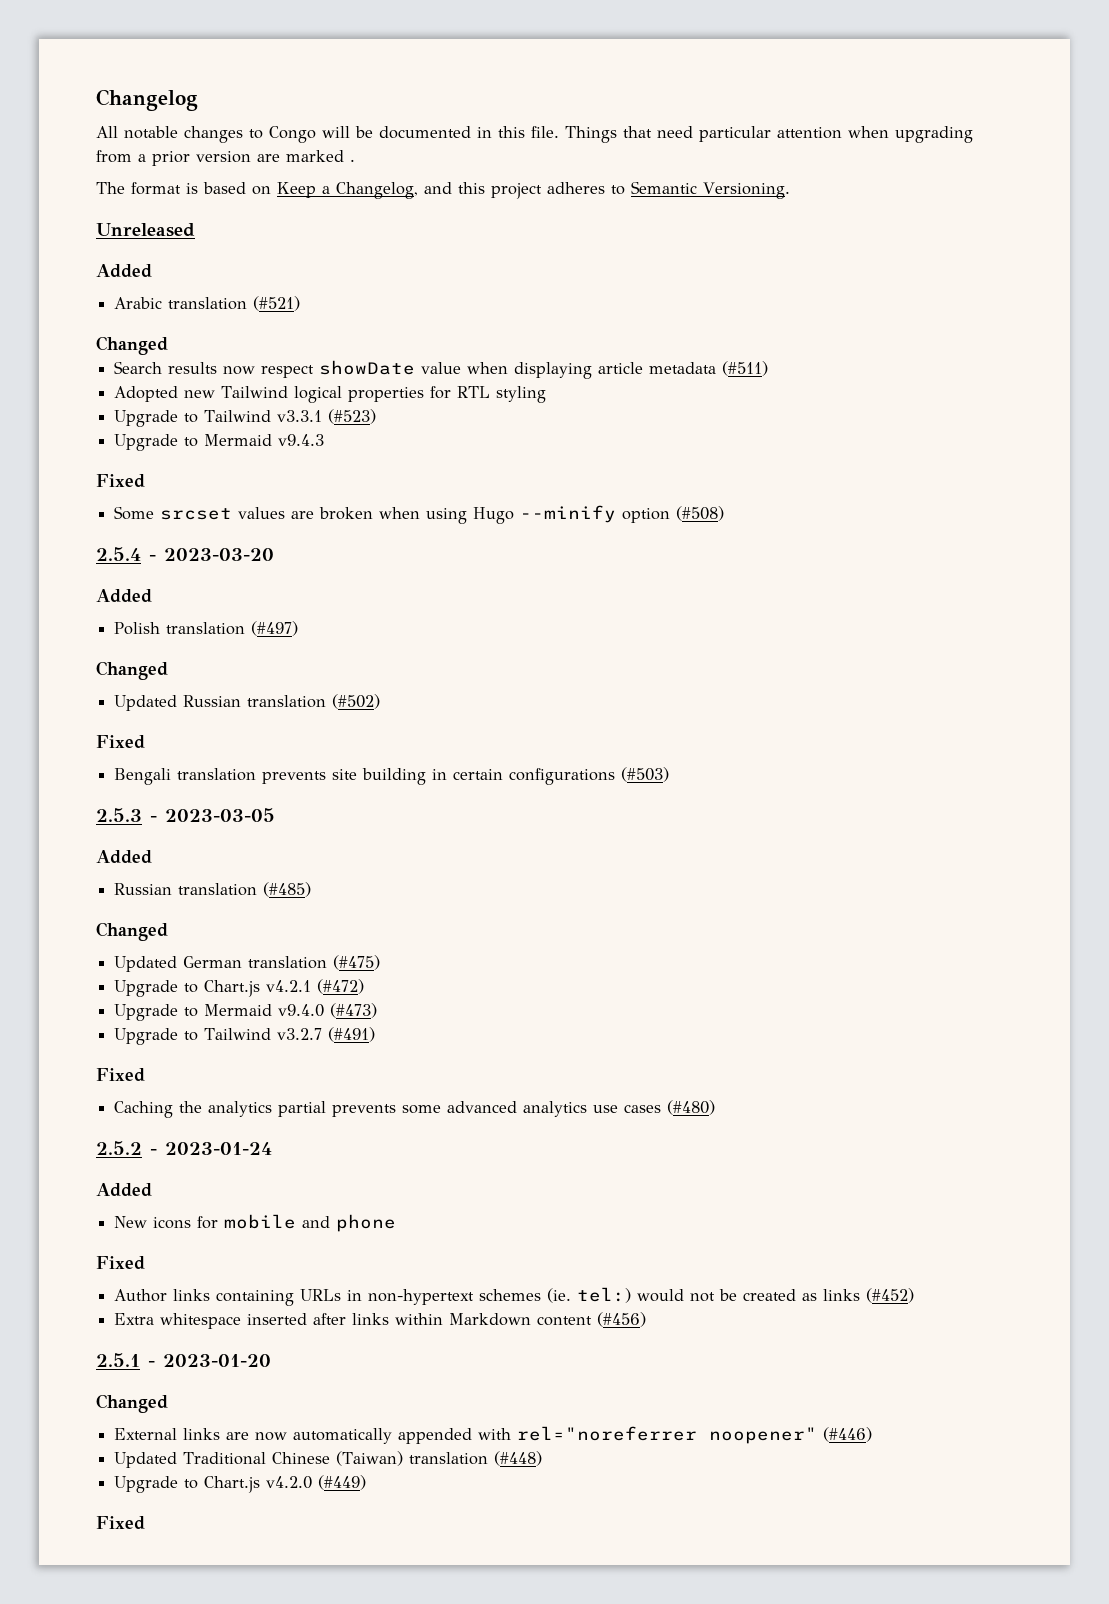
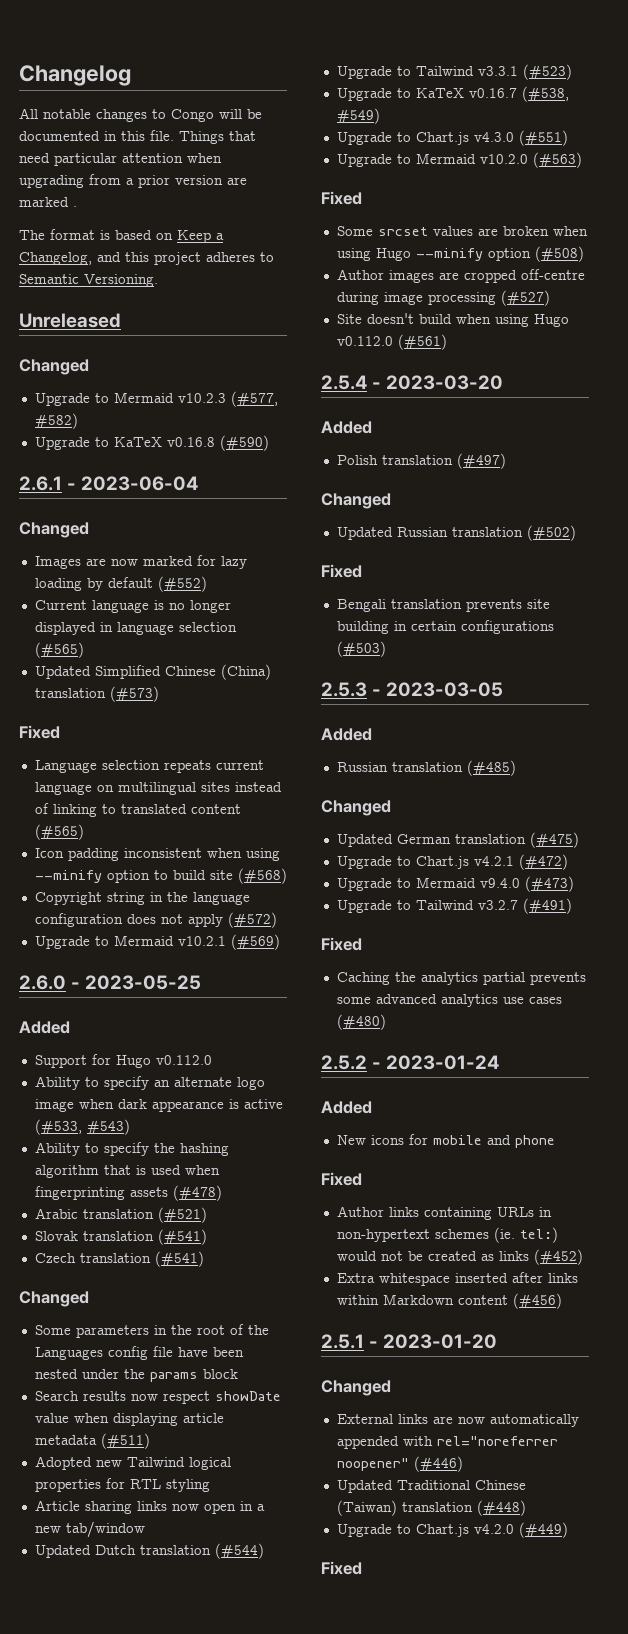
[96,264,152,278] [114,296,301,311] [96,336,168,355] Added // Arabic translation (#521) // Changed -> [19,359,89,375] [34,391,278,407] [34,413,78,429] [34,435,269,451] [19,476,199,491] [19,522,89,538] [34,555,247,569] [34,576,207,592] [34,600,231,613] [34,622,237,635] [34,642,84,658] [34,664,271,680] [34,686,159,702] [19,725,60,739] [34,760,264,773] [34,782,282,795] [34,803,241,817] [34,824,84,840] [34,848,280,861] [34,868,287,884] [34,892,250,905] [34,912,277,928] [34,934,280,950] [19,975,202,990] [19,1021,70,1034] [34,1054,212,1068] [34,1076,265,1090] [34,1099,283,1112] [34,1119,130,1135] [34,1142,229,1156] [34,1165,220,1178] [34,1185,222,1201] [34,1207,207,1223] [34,1229,207,1245] [34,1251,204,1267] [19,1291,89,1307] [34,1324,269,1338] [34,1346,244,1360] [34,1369,238,1382] Changed // Upgrade to Mermaid v10.2.3 (#577, #582) // Upgrade to KaTeX v0.16.8 (#590) // 2.6.1 - 2023-06-04 // Changed // Images are now marked for lazy loading by default (#552) // Current language is no longer displayed in language selection (#565) // Updated Simplified Chinese (China) translation (#573) // Fixed // Language selection repeats current language on multilingual sites instead of linking to translated content (#565) // Icon padding inconsistent when using --minify option to build site (#568) // Copyright string in the language configuration does not apply (#572) // Upgrade to Mermaid v10.2.1 (#569) // 2.6.0 - 2023-05-25 // Added // Support for Hugo v0.112.0 // Ability to specify an alternate logo image when dark appearance is active (#533, #543) // Ability to specify the hashing algorithm that is used when fingerprinting assets (#478) // Arabic translation (#521) // Slovak translation (#541) // Czech translation (#541) // Changed // Some parameters in the root of the Languages config file have been nested under the params block
(547, 394) none -> [34,1500,265,1514] [34,1521,145,1538] [34,1543,264,1559] // Article sharing links now open in a new tab/window // Updated Dutch translation (#544)
[114,434,325,451] // Upgrade to Mermaid v9.4.3 -> [336,86,569,102] [336,108,380,124] [336,130,568,146] [336,152,582,168] // Upgrade to KaTeX v0.16.7 (#538, #549) // Upgrade to Chart.js v4.3.0 (#551) // Upgrade to Mermaid v10.2.0 (#563)
(725, 513) none -> [336,269,585,283] [336,290,550,306] [336,313,569,327] [336,334,447,350] // Author images are cropped off-centre during image processing (#527) // Site doesn't build when using Hugo v0.112.0 (#561)

